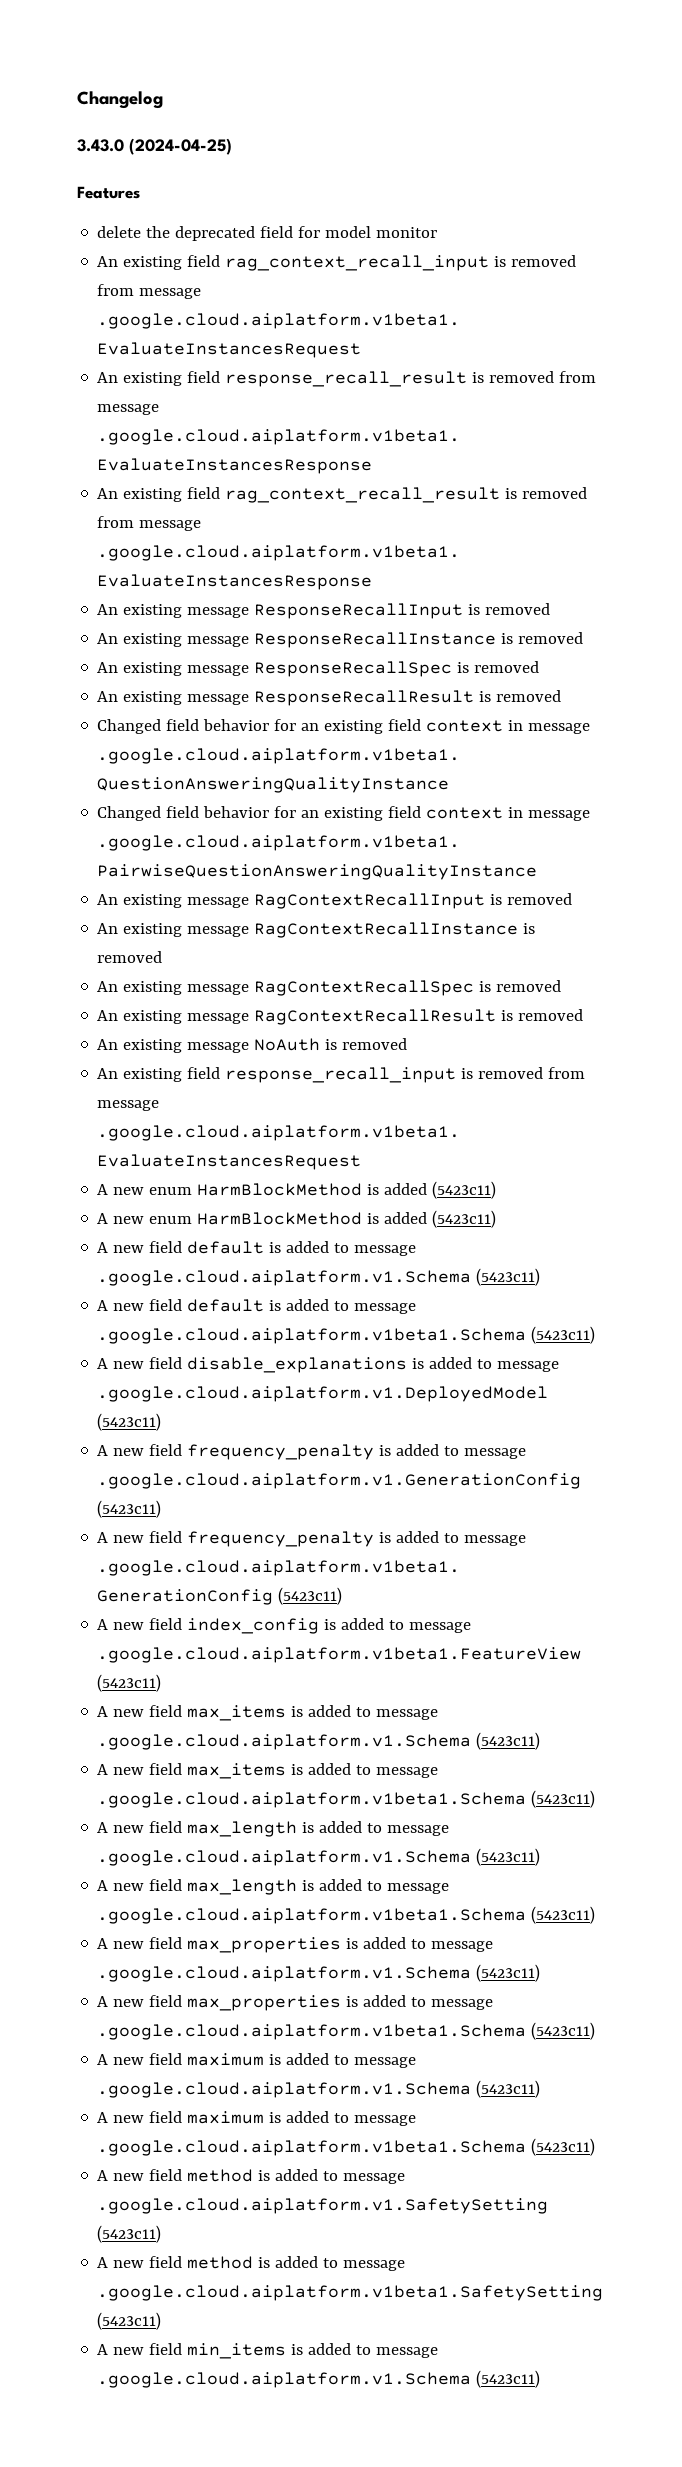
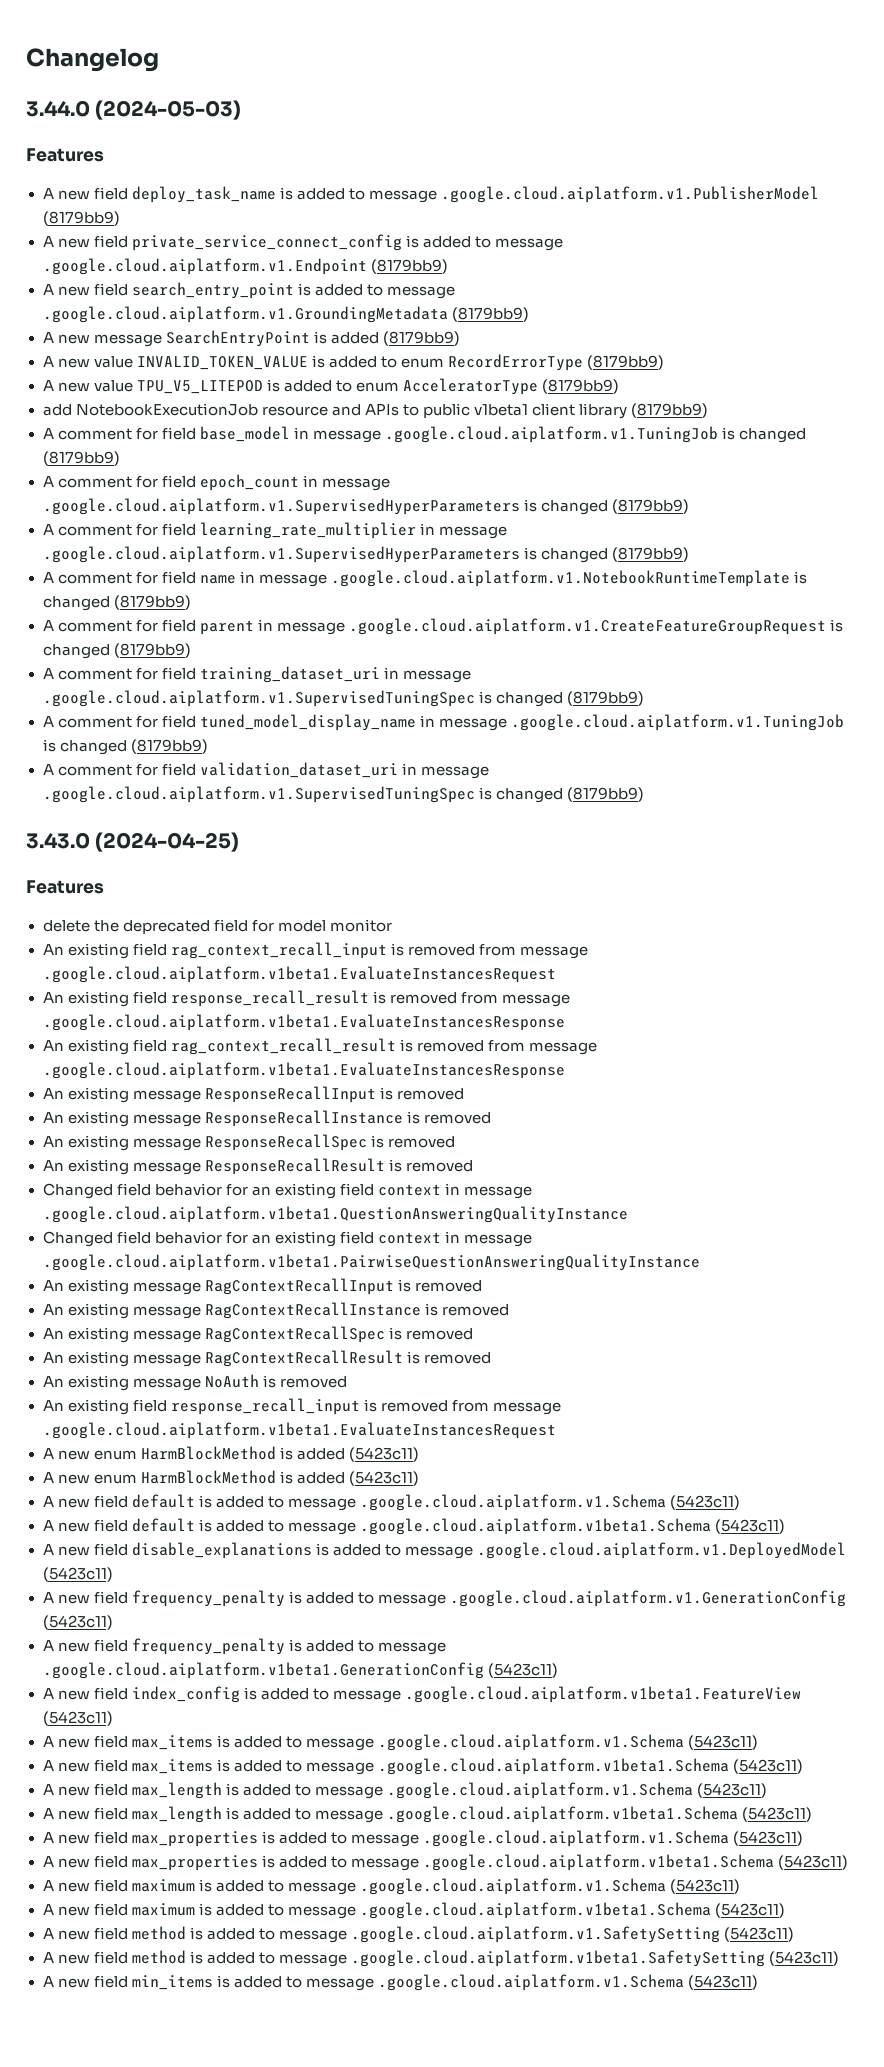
(163, 100) none -> [26,100,242,120] [26,148,104,162] [42,186,819,203] [42,211,120,226] [42,234,563,251] [42,258,448,275] [42,282,455,299] [42,306,529,323] [42,330,460,347] [42,354,664,371] [42,378,619,395] [42,403,708,419] [42,426,806,443] [42,451,120,466] [42,474,390,491] [42,498,689,515] [42,522,507,539] [42,546,689,563] [42,570,807,587] [42,595,191,611] [42,618,843,635] [42,643,191,659] [42,666,471,683] [42,690,644,707] [42,714,844,731] [42,739,208,755] [42,762,489,779] [42,786,644,803] // 3.44.0 (2024-05-03) // Features // A new field deploy_task_name is added to message .google.cloud.aiplatform.v1.PublisherModel (8179bb9) // A new field private_service_connect_config is added to message .google.cloud.aiplatform.v1.Endpoint (8179bb9) // A new field search_entry_point is added to message .google.cloud.aiplatform.v1.GroundingMetadata (8179bb9) // A new message SearchEntryPoint is added (8179bb9) // A new value INVALID_TOKEN_VALUE is added to enum RecordErrorType (8179bb9) // A new value TPU_V5_LITEPOD is added to enum AcceleratorType (8179bb9) // add NotebookExecutionJob resource and APIs to public v1beta1 client library (8179bb9) // A comment for field base_model in message .google.cloud.aiplatform.v1.TuningJob is changed (8179bb9) // A comment for field epoch_count in message .google.cloud.aiplatform.v1.SupervisedHyperParameters is changed (8179bb9) // A comment for field learning_rate_multiplier in message .google.cloud.aiplatform.v1.SupervisedHyperParameters is changed (8179bb9) // A comment for field name in message .google.cloud.aiplatform.v1.NotebookRuntimeTemplate is changed (8179bb9) // A comment for field parent in message .google.cloud.aiplatform.v1.CreateFeatureGroupRequest is changed (8179bb9) // A comment for field training_dataset_uri in message .google.cloud.aiplatform.v1.SupervisedTuningSpec is changed (8179bb9) // A comment for field tuned_model_display_name in message .google.cloud.aiplatform.v1.TuningJob is changed (8179bb9) // A comment for field validation_dataset_uri in message .google.cloud.aiplatform.v1.SupervisedTuningSpec is changed (8179bb9)

